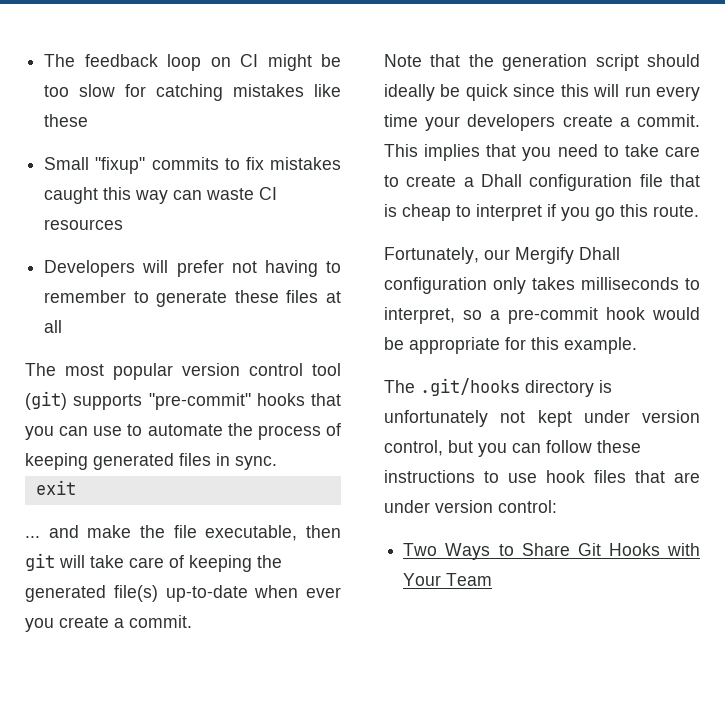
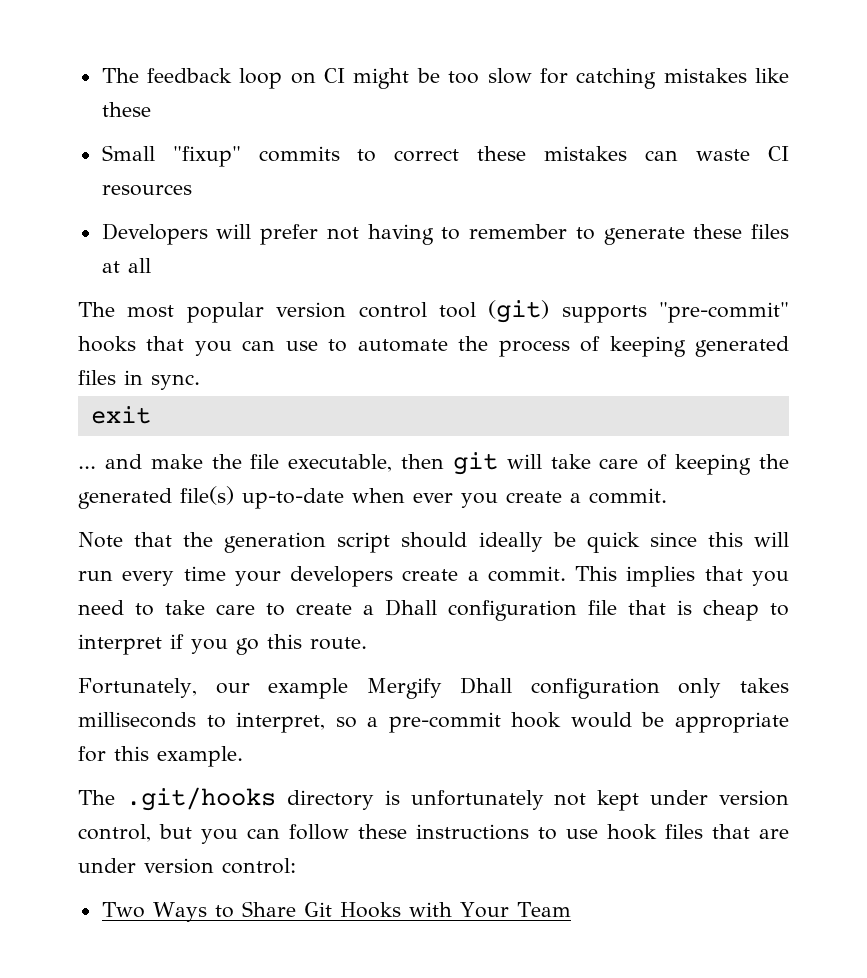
[245,157,341,170] [44,187,169,204] fix mistakes caught this way -> [394,146,628,162] correct these mistakes
(510, 254) none -> [268,678,349,699] example

